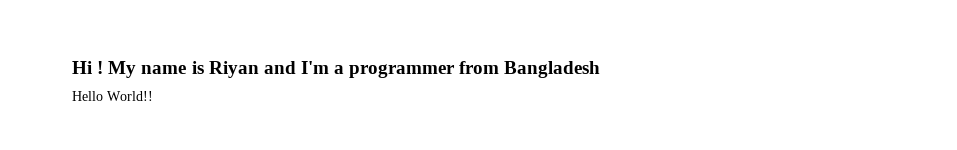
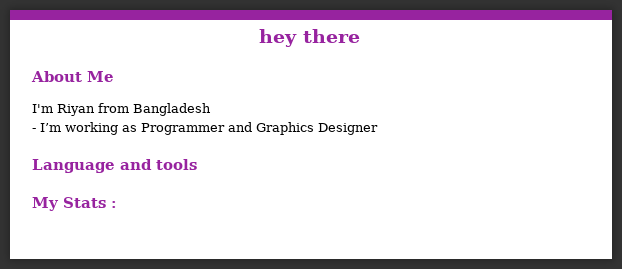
[72,61,601,78] [72,91,153,101] Hi ! My name is Riyan and I'm a programmer from Bangladesh // Hello World!! -> [259,29,360,47] [31,71,114,82] [32,103,211,116] [32,122,378,135] [32,159,197,173] [32,197,117,211] hey there // About Me // I'm Riyan from Bangladesh // - I’m working as Programmer and Graphics Designer // Language and tools // My Stats :

